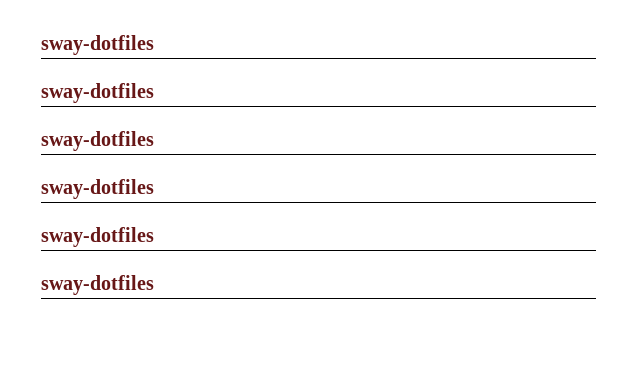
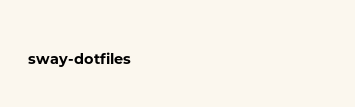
[41,35,154,55] [41,83,154,103] [41,131,154,151] [41,179,154,199] [41,227,154,247] [41,275,154,295] sway-dotfiles // sway-dotfiles // sway-dotfiles // sway-dotfiles // sway-dotfiles // sway-dotfiles -> [28,52,131,67] sway-dotfiles

